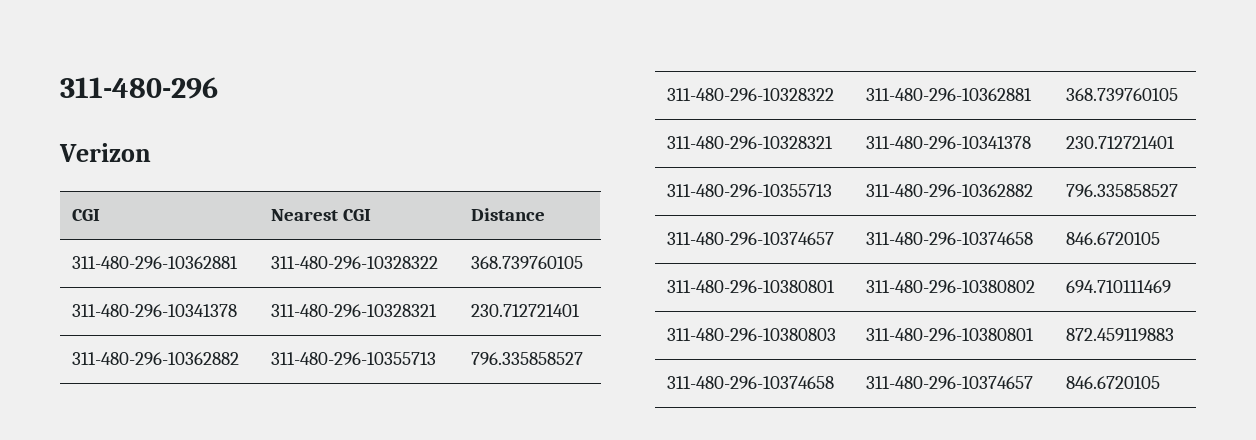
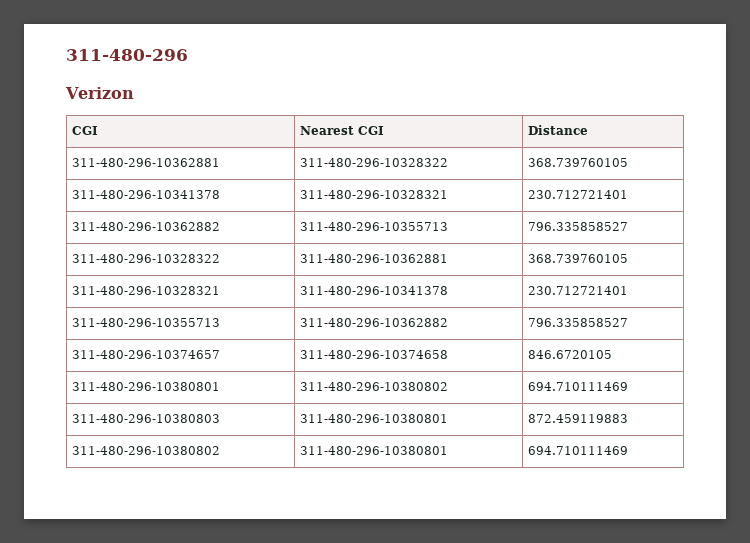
[666,376,834,389] [865,376,1033,389] [1065,376,1160,389] 311-480-296-10374658 | 311-480-296-10374657 | 846.6720105 -> [72,446,221,455] [300,446,449,455] [528,446,629,455] 311-480-296-10380802 | 311-480-296-10380801 | 694.710111469

